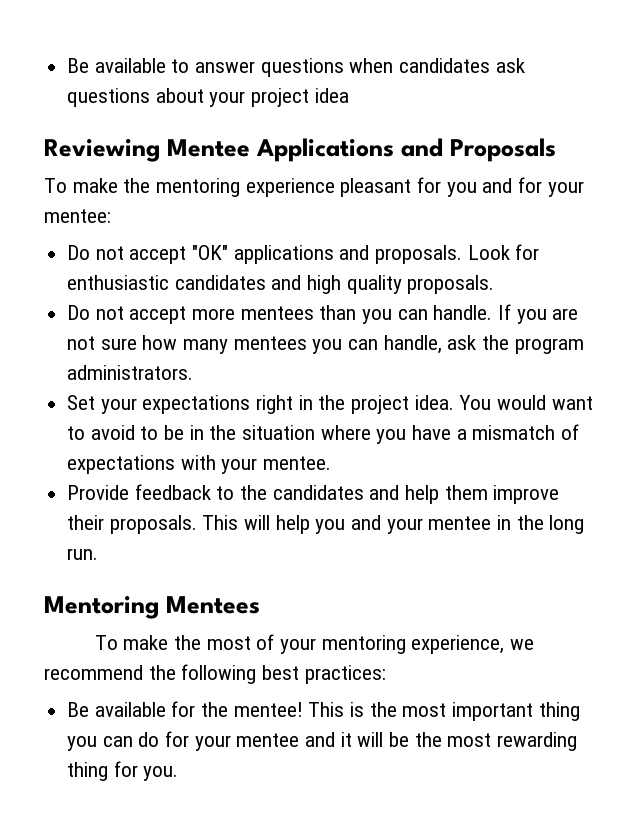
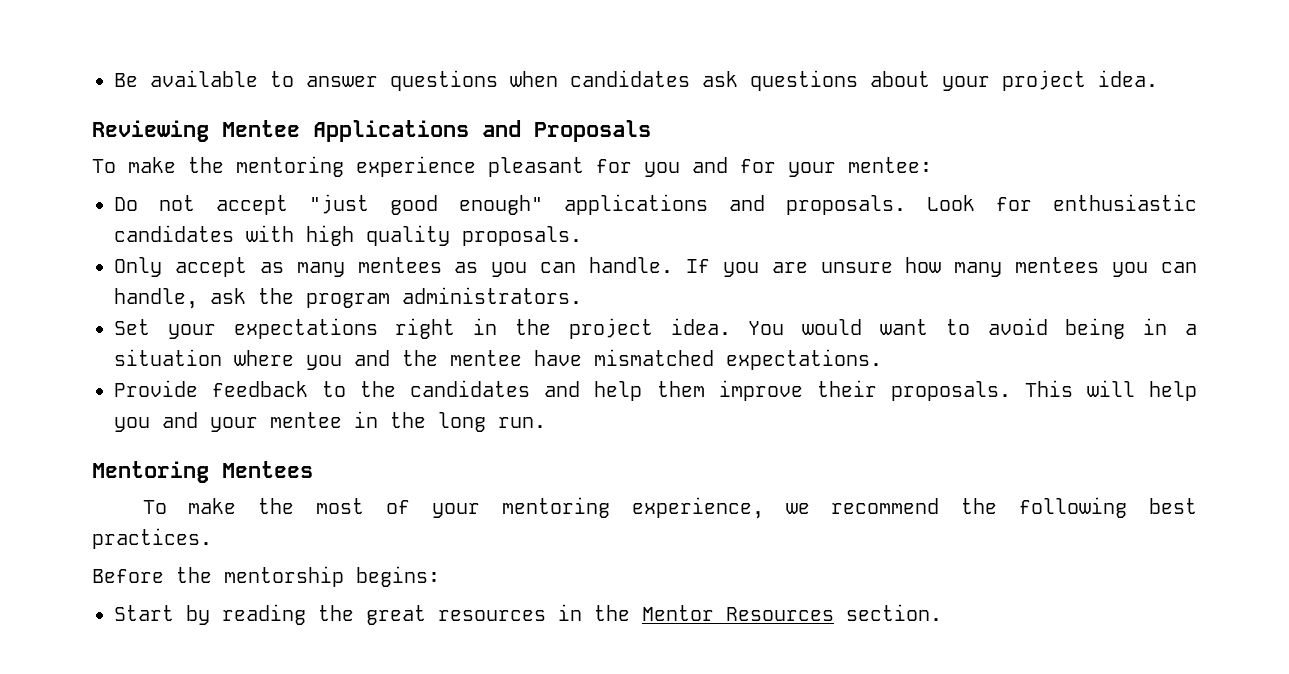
[314,88,349,103] idea -> [1098,70,1158,87] idea.
[192,245,229,260] "OK" -> [309,194,543,215] "just good enough"
[271,275,302,290] and -> [246,225,294,242] with
[67,305,357,324] Do not accept more mentees than -> [114,257,479,277] Only accept as many mentees as
[67,336,137,350] not sure -> [820,262,893,273] unsure
[140,424,580,444] [67,455,332,474] to be in the situation where you have a mismatch of expectations with your mentee. -> [1065,318,1197,339] [114,349,882,370] being in a situation where you and the mentee have mismatched expectations.
[304,665,386,684] [67,701,580,721] [67,731,578,751] [67,761,179,781] practices: // Be available for the mentee! This is the most important thing you can do for your mentee and it will be the most rewarding thing for you. -> [92,528,212,549] [92,566,440,587] [114,604,942,625] practices. // Before the mentorship begins: // Start by reading the great resources in the Mentor Resources section.

